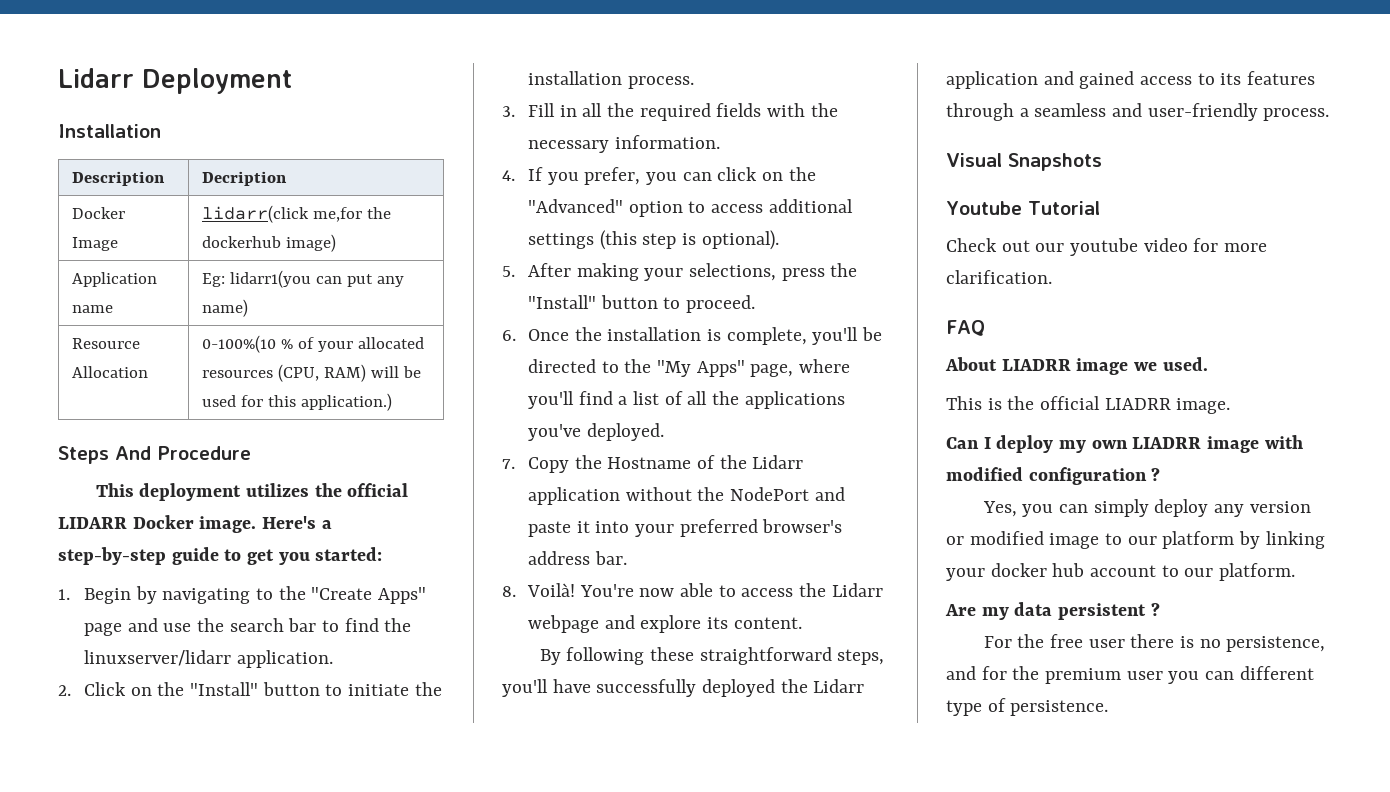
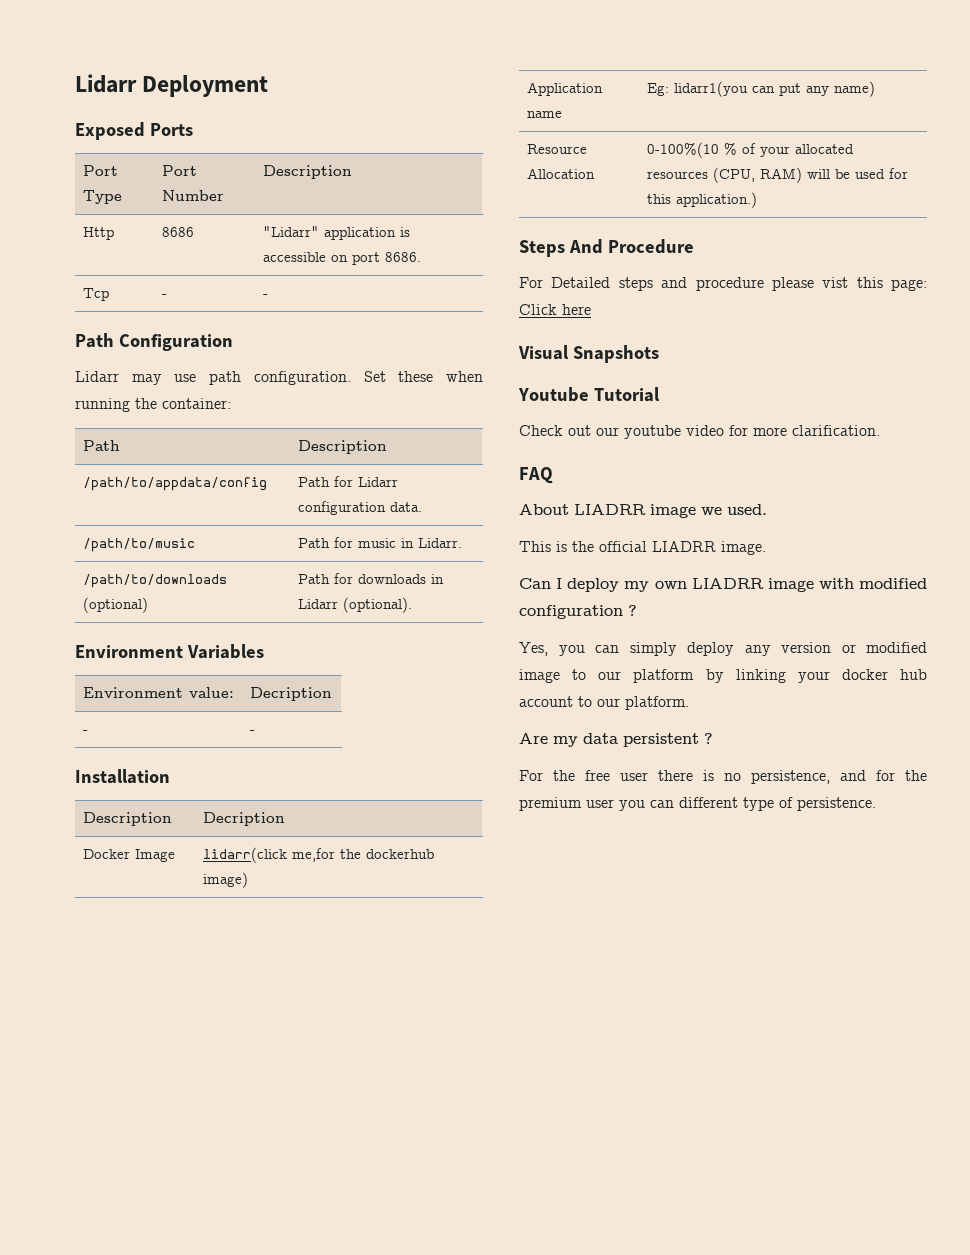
(292, 81) none -> [75,122,193,140] [83,165,119,176] [83,190,123,204] [162,165,198,176] [162,190,225,201] [263,165,353,179] [83,227,115,240] [162,227,195,237] [263,226,411,240] [263,252,422,265] [83,288,110,301] [162,294,168,298] [263,294,269,298] [75,333,233,351] [75,371,484,385] [75,398,231,412] [83,440,121,451] [298,440,388,454] [83,477,268,491] [298,476,399,487] [298,501,423,515] [83,538,196,552] [298,537,463,548] [83,574,228,588] [83,597,149,613] [298,573,445,584] [298,597,413,613] [75,644,264,659] [83,687,235,698] [250,687,333,701] [83,730,89,734] [250,730,256,734] // Exposed Ports // Port Type | Port Number | Description // Http | 8686 | "Lidarr" application is accessible on port 8686. // Tcp | - | - // Path Configuration // Lidarr may use path configuration. Set these when running the container: // Path | Description // /path/to/appdata/config | Path for Lidarr configuration data. // /path/to/music | Path for music in Lidarr. // /path/to/downloads (optional) | Path for downloads in Lidarr (optional). // Environment Variables // Environment value: | Decription // - | -
[95,483,409,501] [58,515,332,533] [58,547,383,565] [58,586,426,604] [83,618,412,636] [83,650,333,668] [58,682,442,696] [527,71,694,89] [502,103,838,121] [527,135,720,153] [502,167,816,185] [527,199,853,217] [527,230,779,250] [502,263,858,281] [527,295,755,313] [502,327,882,345] [527,359,850,377] [527,391,845,409] [527,423,664,441] [502,455,804,473] [527,487,845,505] [527,519,843,537] [527,551,627,565] [502,583,883,597] [527,615,802,633] [539,647,885,665] [502,679,865,697] [946,71,1316,89] [946,103,1330,121] This deployment utilizes the official LIDARR Docker image. Here's a step-by-step guide to get you started: // 1. Begin by navigating to the "Create Apps" page and use the search bar to find the linuxserver/lidarr application. // 2. Click on the "Install" button to initiate the installation process. // 3. Fill in all the required fields with the necessary information. // 4. If you prefer, you can click on the "Advanced" option to access additional settings (this step is optional). // 5. After making your selections, press the "Install" button to proceed. // 6. Once the installation is complete, you'll be directed to the "My Apps" page, where you'll find a list of all the applications you've deployed. // 7. Copy the Hostname of the Lidarr application without the NodePort and paste it into your preferred browser's address bar. // 8. Voilà! You're now able to access the Lidarr webpage and explore its content. // By following these straightforward steps, you'll have successfully deployed the Lidarr application and gained access to its features through a seamless and user-friendly process. -> [519,277,927,291] [519,304,591,315] For Detailed steps and procedure please vist this page: Click here

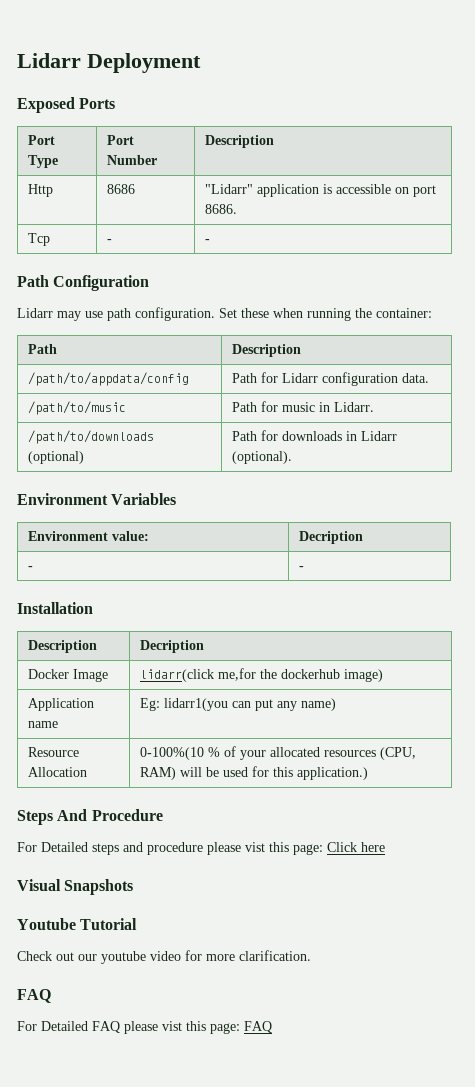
[519,504,767,518] [519,541,766,555] [519,578,927,592] [519,605,637,619] [519,642,927,656] [519,669,927,683] [519,696,689,710] [519,733,713,747] [519,770,927,784] [519,797,876,811] About LIADRR image we used. // This is the official LIADRR image. // Can I deploy my own LIADRR image with modified configuration ? // Yes, you can simply deploy any version or modified image to our platform by linking your docker hub account to our platform. // Are my data persistent ? // For the free user there is no persistence, and for the premium user you can different type of persistence. -> [17,1021,272,1034] For Detailed FAQ please vist this page: FAQ

